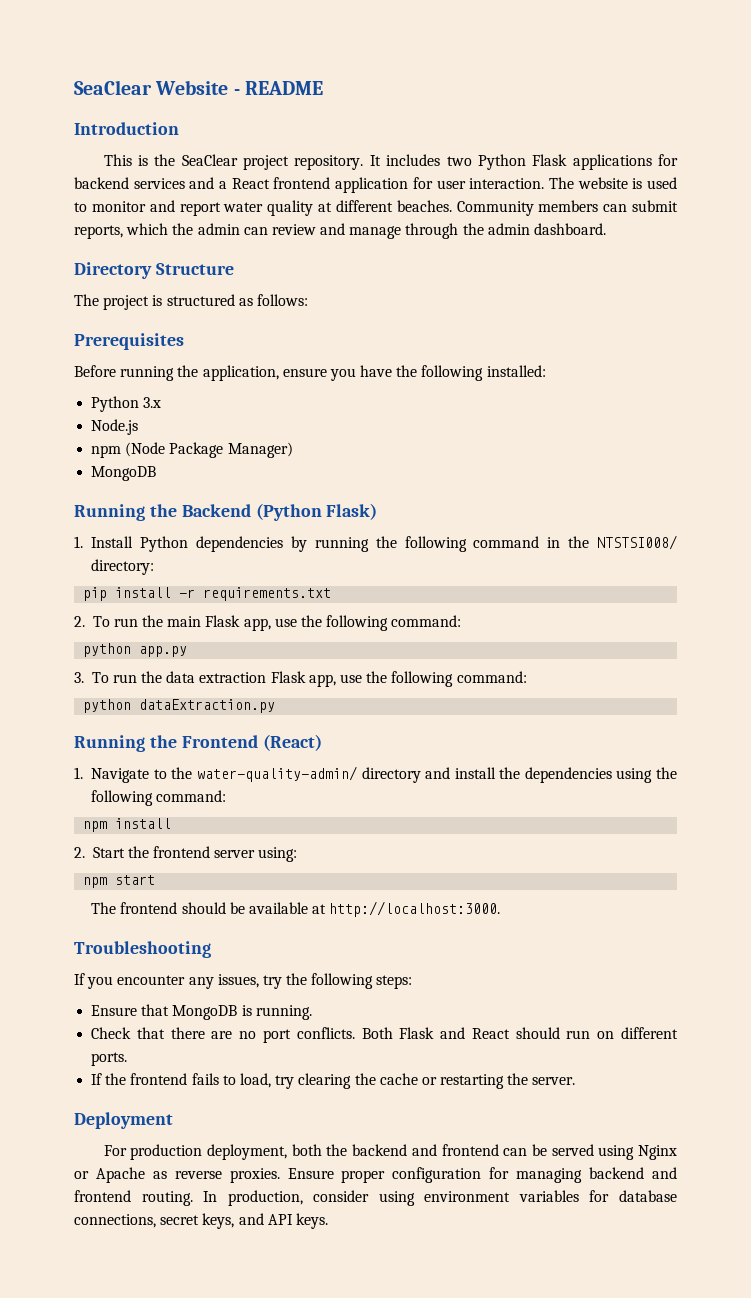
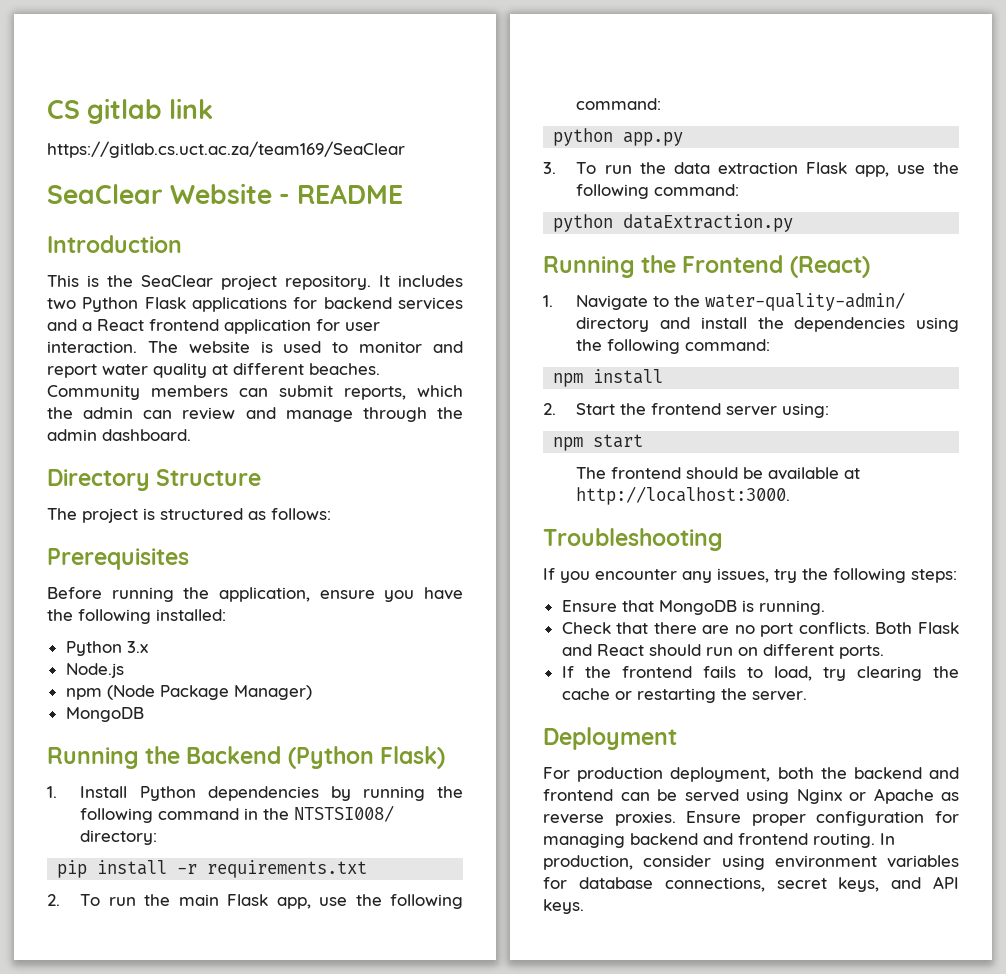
(74, 87) none -> [47,98,214,124] [47,141,405,158] CS gitlab link // https://gitlab.cs.uct.ac.za/team169/SeaClear //

